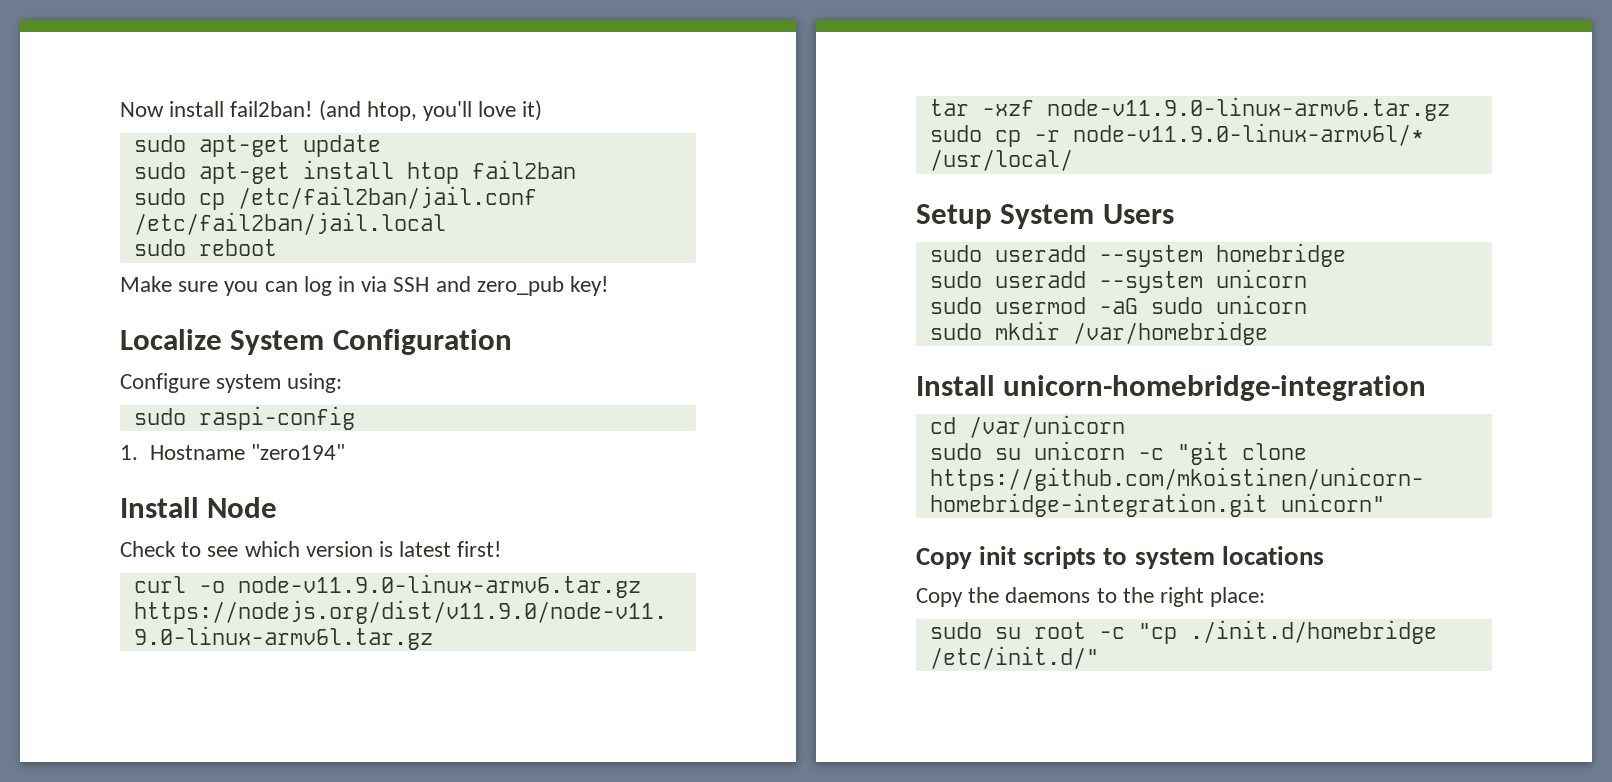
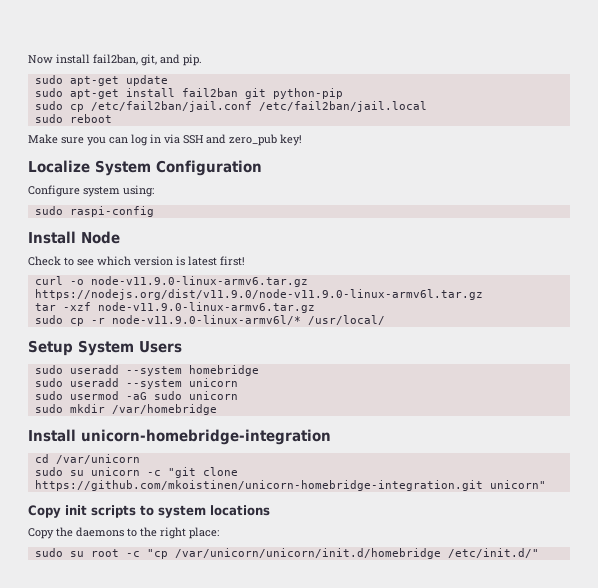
[230,100,543,121] fail2ban! (and htop, you'll love it) -> [93,54,202,66] fail2ban, git, and pip.
[406,162,459,184] htop -> (175, 92) none
(576, 169) none -> [244,88,343,99] git python-pip
[120,444,345,460] // 1. Hostname "zero194" -> (154, 211) none
[1189,620,1437,644] ./init.d/homebridge -> [174,548,441,559] /var/unicorn/unicorn/init.d/homebridge

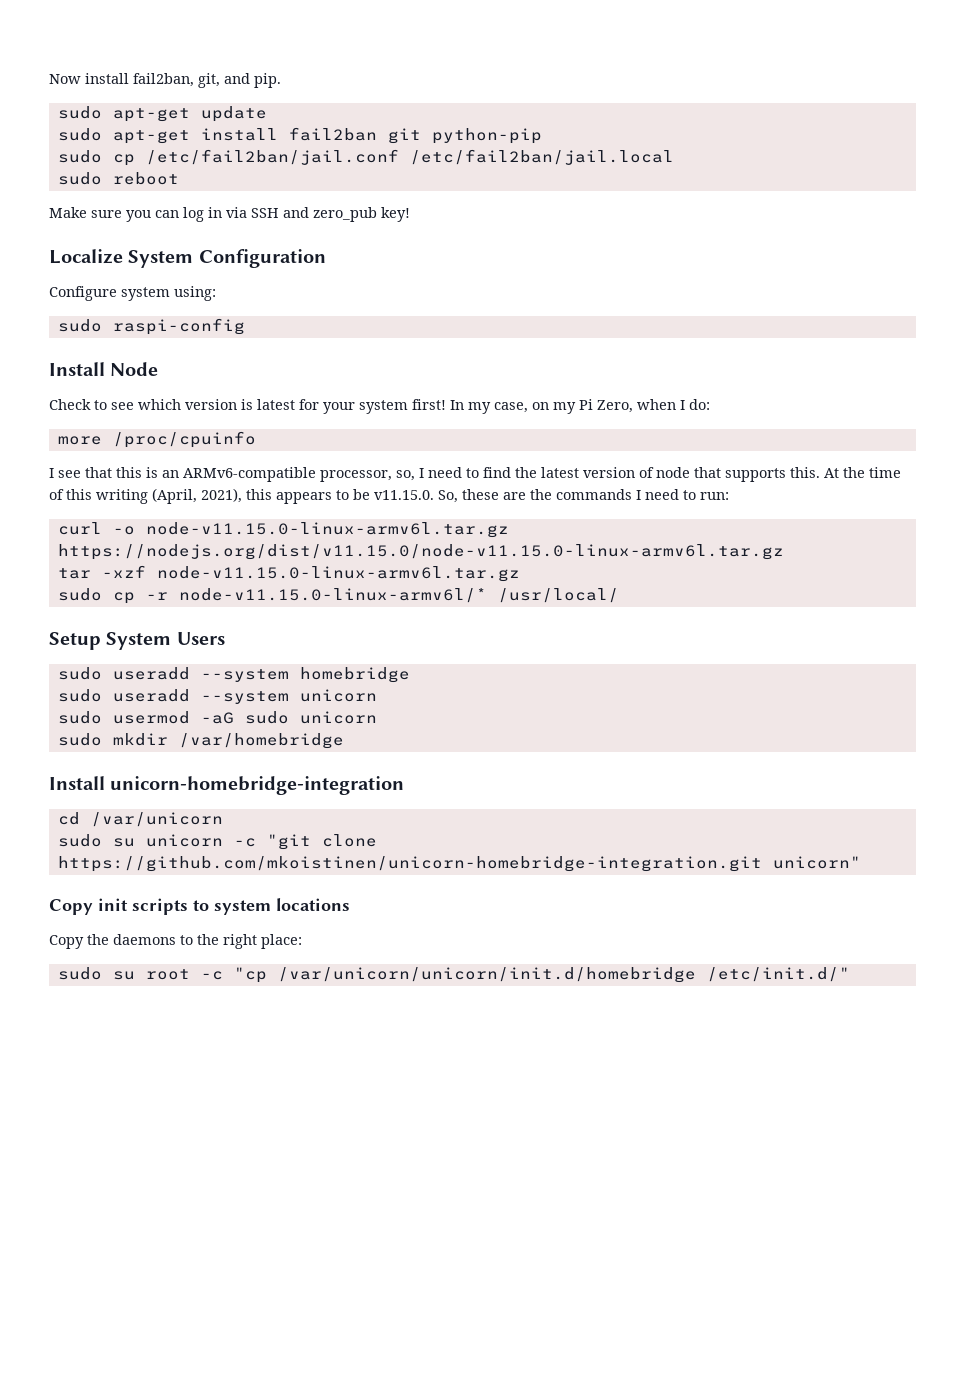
[220,256,245,266] first! -> [299,399,710,414] [57,431,256,448] [49,467,901,482] [49,488,729,504] for your system first! In my case, on my Pi Zero, when I do: // more /proc/cpuinfo // I see that this is an ARMv6-compatible processor, so, I need to find the latest version of node that supports this. At the time of this writing (April, 2021), this appears to be v11.15.0. So, these are the commands I need to run:
[90,276,308,287] [34,289,483,300] node-v11.9.0-linux-armv6.tar.gz https://nodejs.org/dist/v11.9.0/node-v11.9.0-linux-armv6l.tar.gz -> [145,522,509,538] [57,544,784,560] node-v11.15.0-linux-armv6l.tar.gz https://nodejs.org/dist/v11.15.0/node-v11.15.0-linux-armv6l.tar.gz
[97,302,315,313] node-v11.9.0-linux-armv6.tar.gz -> [156,566,520,582] node-v11.15.0-linux-armv6l.tar.gz
[111,315,301,325] node-v11.9.0-linux-armv6l/* -> [178,588,487,603] node-v11.15.0-linux-armv6l/*

